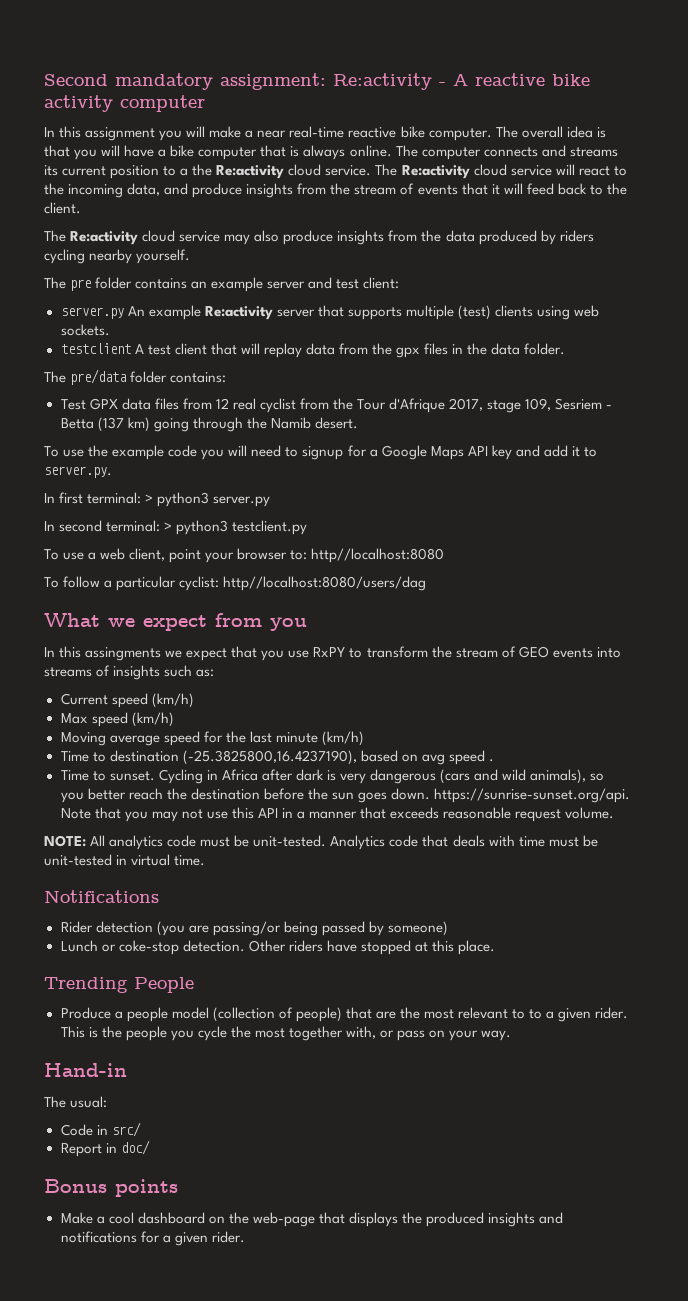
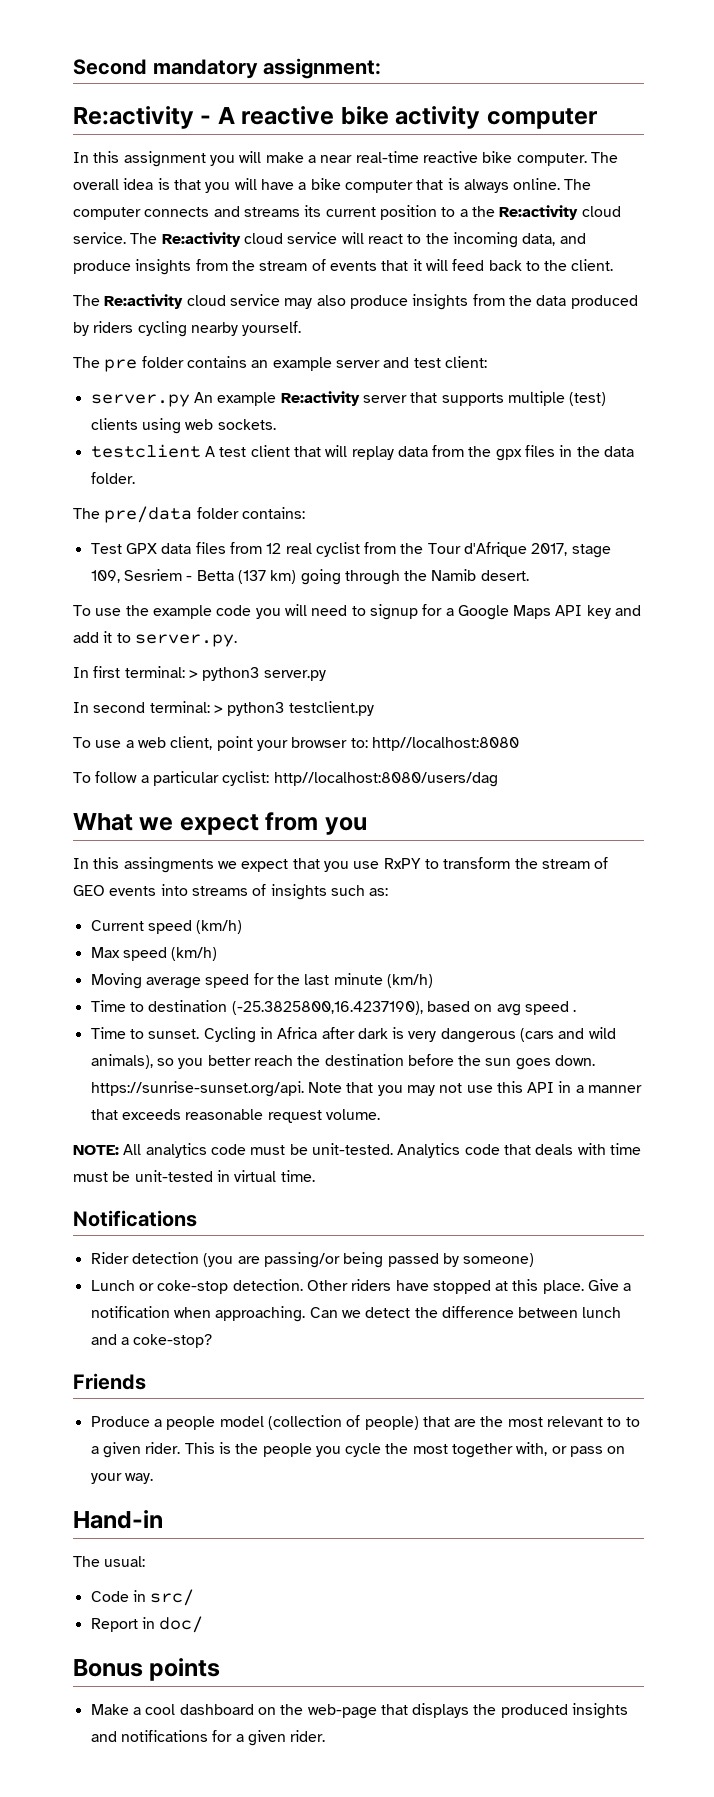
(326, 81) none -> (382, 68) //
[44,977,194,993] // Trending People -> [588,1279,632,1291] [90,1306,622,1322] [90,1334,213,1348] [73,1373,146,1390] Give a notification when approaching. Can we detect the difference between lunch and a coke-stop? // Friends

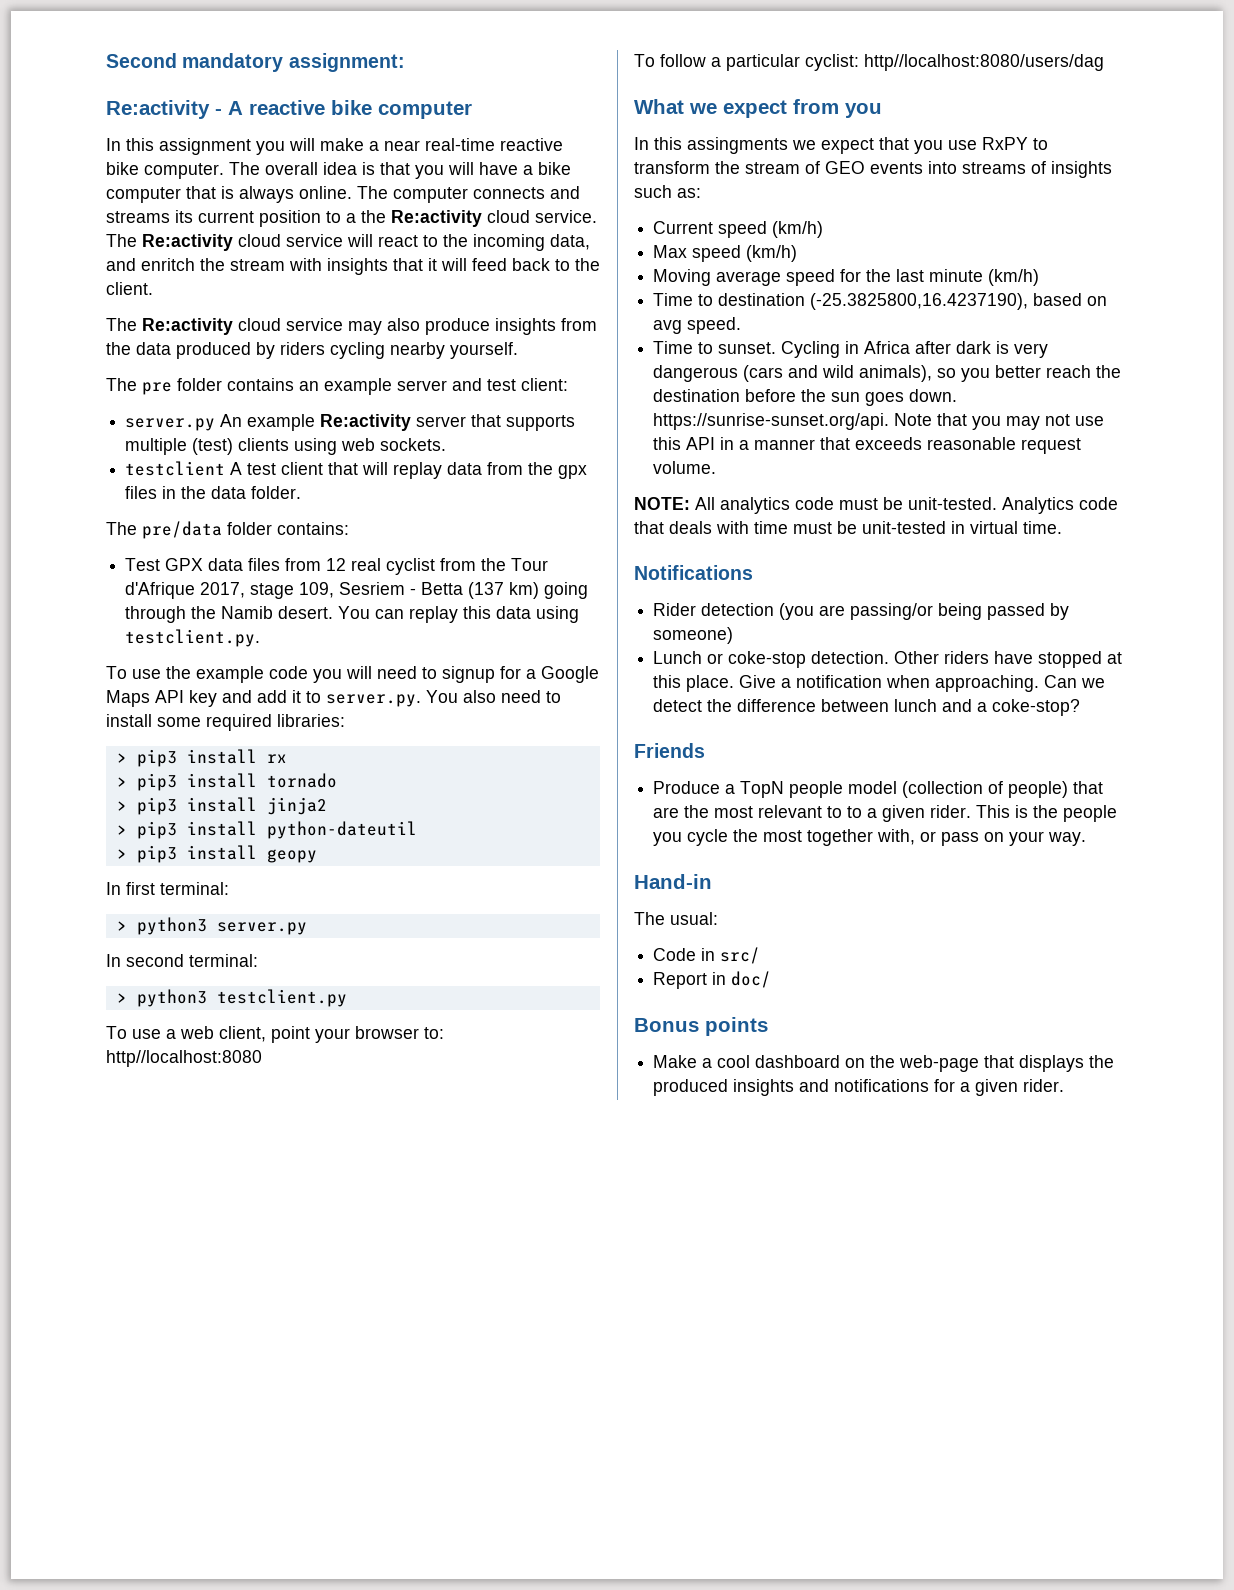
[395,106,481,129] activity -> (372, 107) none
[73,259,377,275] produce insights from the stream of events -> [141,258,388,275] enritch the stream with insights
(529, 575) none -> [338,606,580,623] [125,629,261,647] You can replay this data using testclient.py.
(237, 640) none -> [426,690,561,703] [106,714,345,731] [116,749,287,767] [116,773,337,791] [116,797,327,815] [116,821,417,839] [116,845,317,863] You also need to install some required libraries: // > pip3 install rx // > pip3 install tornado // > pip3 install jinja2 // > pip3 install python-dateutil // > pip3 install geopy
(185, 672) none -> (229, 888) //
(210, 707) none -> (258, 960) //
[524,1001,577,1015] speed . -> [687,317,742,334] speed.
(162, 1423) none -> [740,781,785,798] TopN

